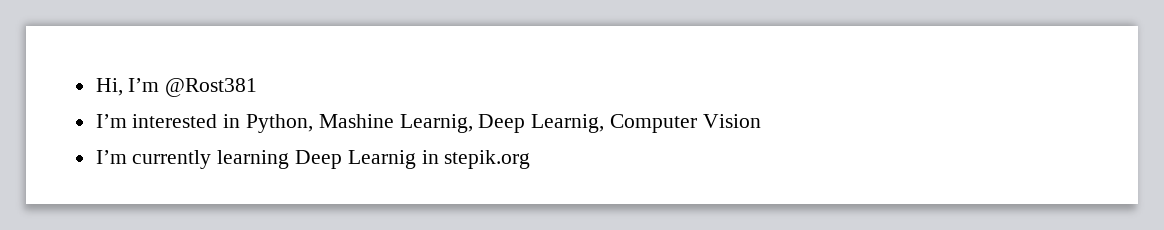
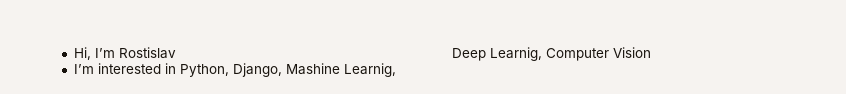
[165,78,258,97] @Rost381 -> [118,47,176,59] Rostislav
(314, 123) none -> [232,63,282,77] Django,
[95,150,531,169] // I’m currently learning Deep Learnig in stepik.org -> (651, 52) none

